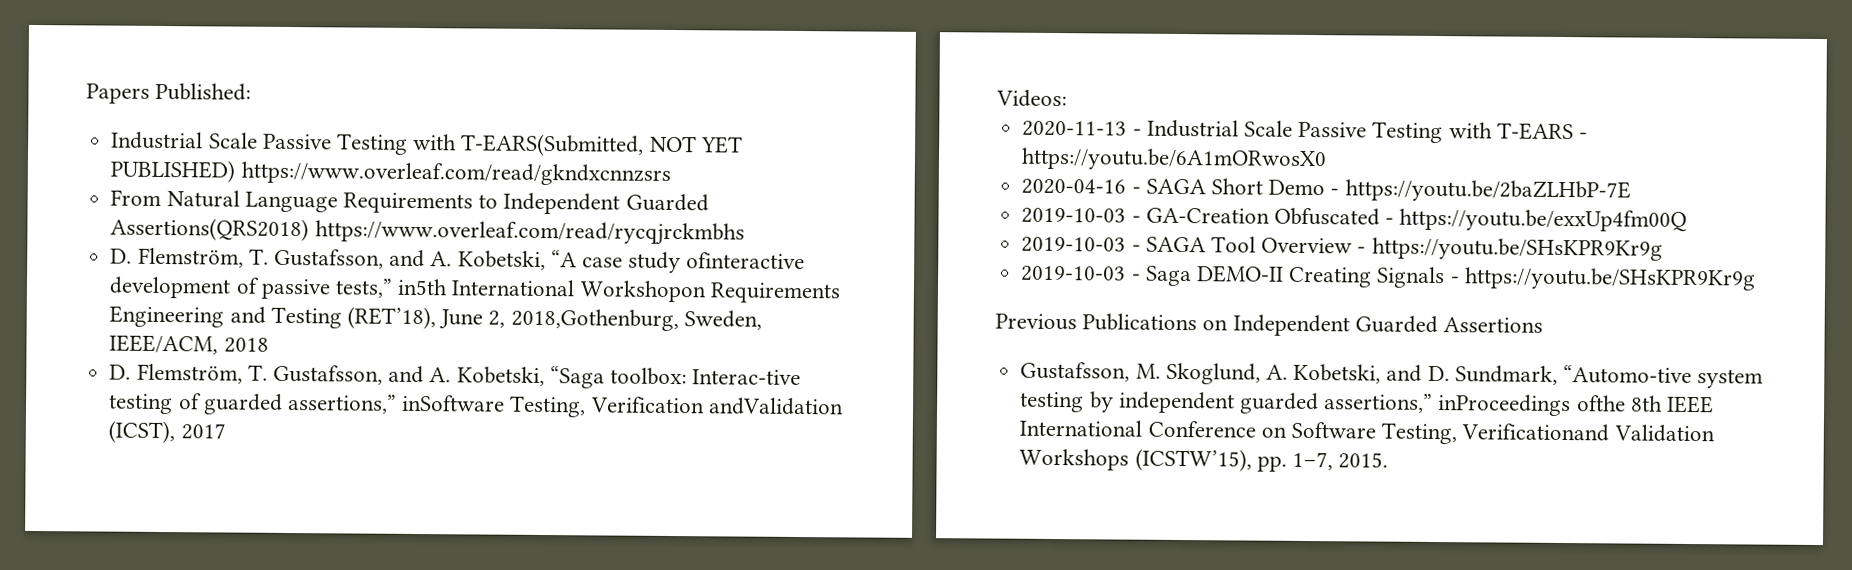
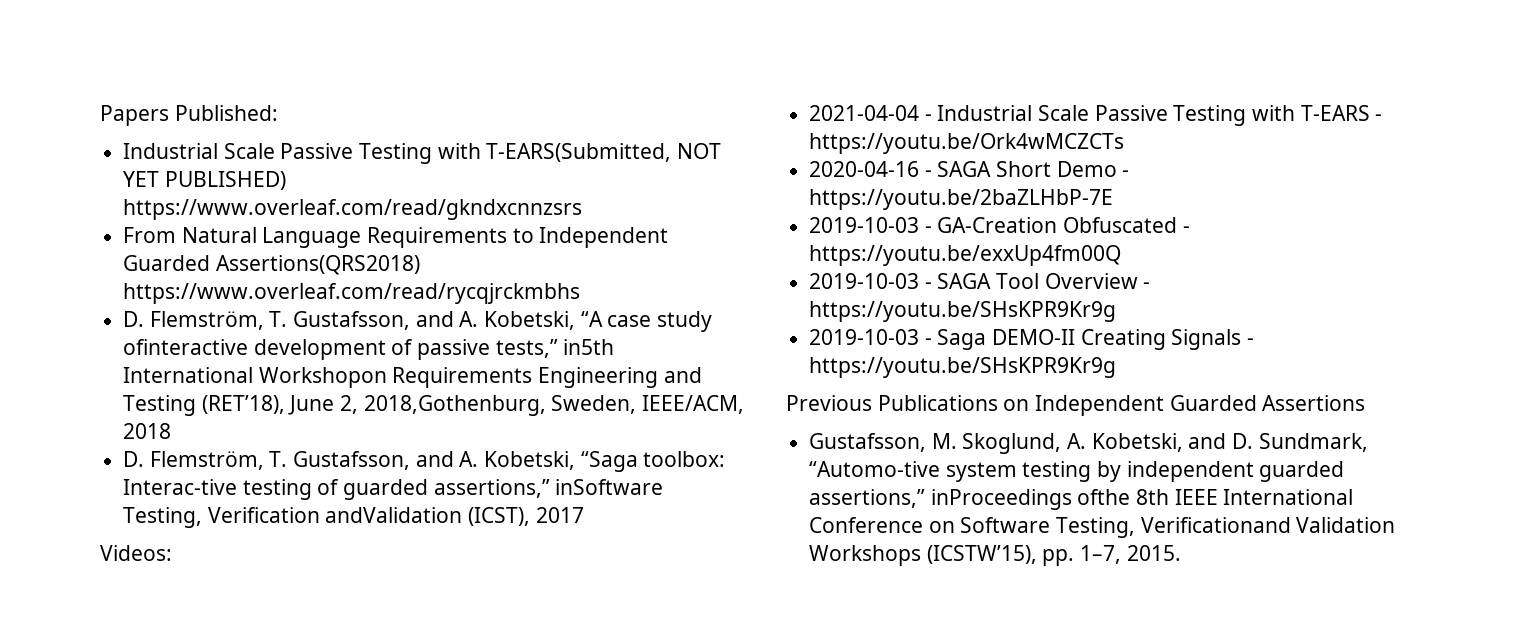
[1022,120,1128,137] 2020-11-13 -> [809,105,920,121] 2021-04-04
[1021,147,1328,172] https://youtu.be/6A1mORwosX0 -> [809,133,1125,154] https://youtu.be/Ork4wMCZCTs

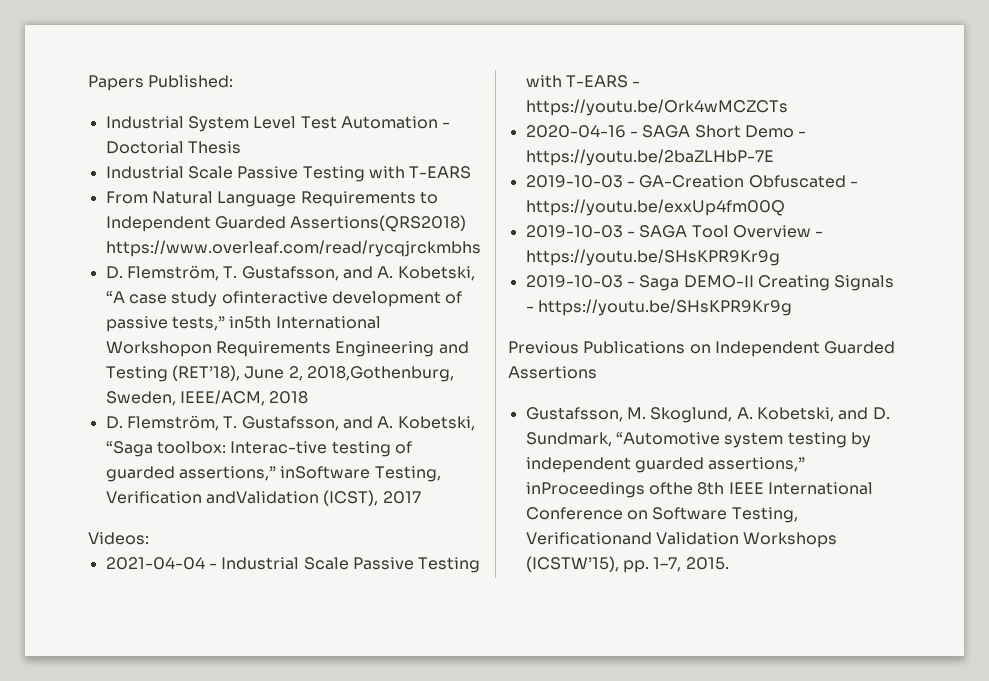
[123,143,722,164] [123,171,286,190] [123,199,583,220] // Industrial Scale Passive Testing with T-EARS(Submitted, NOT YET PUBLISHED) https://www.overleaf.com/read/gkndxcnnzsrs -> [105,116,451,132] [105,141,241,154] [105,166,472,182] // Industrial System Level Test Automation - Doctorial Thesis // Industrial Scale Passive Testing with T-EARS
[809,461,941,477] “Automo-tive -> [615,432,720,445] “Automotive

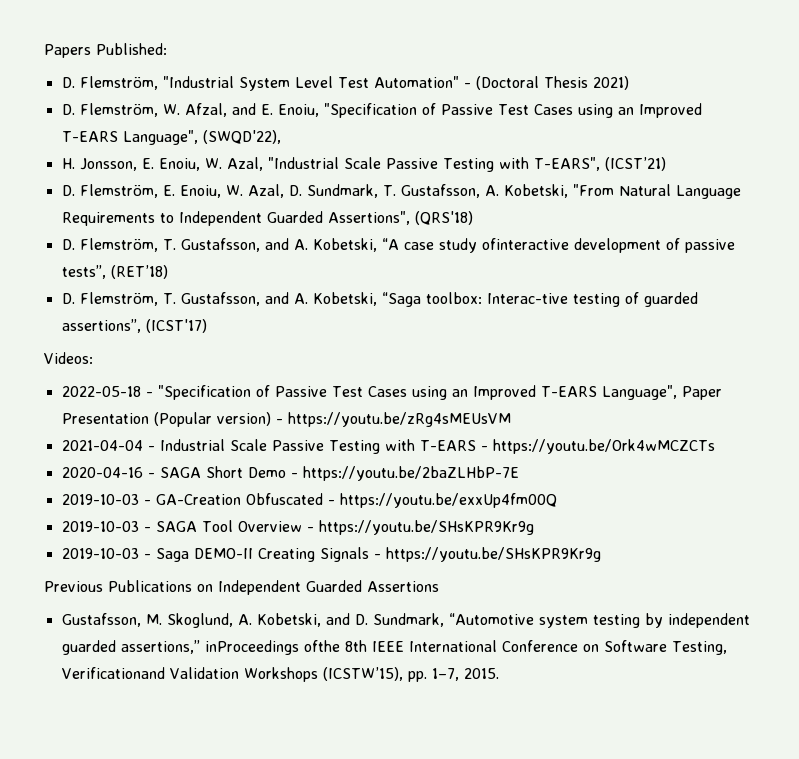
[105,116,451,132] [105,141,241,154] [105,166,472,182] [105,191,148,204] Industrial System Level Test Automation - Doctorial Thesis // Industrial Scale Passive Testing with T-EARS // From -> [61,76,629,91] [61,103,702,118] [61,130,281,145] [61,157,666,172] [61,184,614,198] D. Flemström, "Industrial System Level Test Automation" - (Doctoral Thesis 2021) // D. Flemström, W. Afzal, and E. Enoiu, "Specification of Passive Test Cases using an Improved T-EARS Language", (SWQD'22), // H. Jonsson, E. Enoiu, W. Azal, "Industrial Scale Passive Testing with T-EARS", (ICST’21) // D. Flemström, E. Enoiu, W. Azal, D. Sundmark, T. Gustafsson, A. Kobetski, "From
[290,215,467,232] [105,240,481,257] Assertions(QRS2018) https://www.overleaf.com/read/rycqjrckmbhs -> [327,211,473,225] Assertions", (QRS'18)
[171,316,381,331] [105,341,469,357] [105,365,454,382] [105,390,309,406] tests,” in5th International Workshopon Requirements Engineering and Testing (RET’18), June 2, 2018,Gothenburg, Sweden, IEEE/ACM, 2018 -> [61,265,168,279] tests”, (RET’18)
[178,466,441,482] [105,490,421,506] [88,532,149,545] assertions,” inSoftware Testing, Verification andValidation (ICST), 2017 // Videos: -> [61,319,207,333] [44,352,93,364] [61,385,722,400] [61,412,511,427] assertions”, (ICST'17) // Videos: // 2022-05-18 - "Specification of Passive Test Cases using an Improved T-EARS Language", Paper Presentation (Popular version) - https://youtu.be/zRg4sMEUsVM

